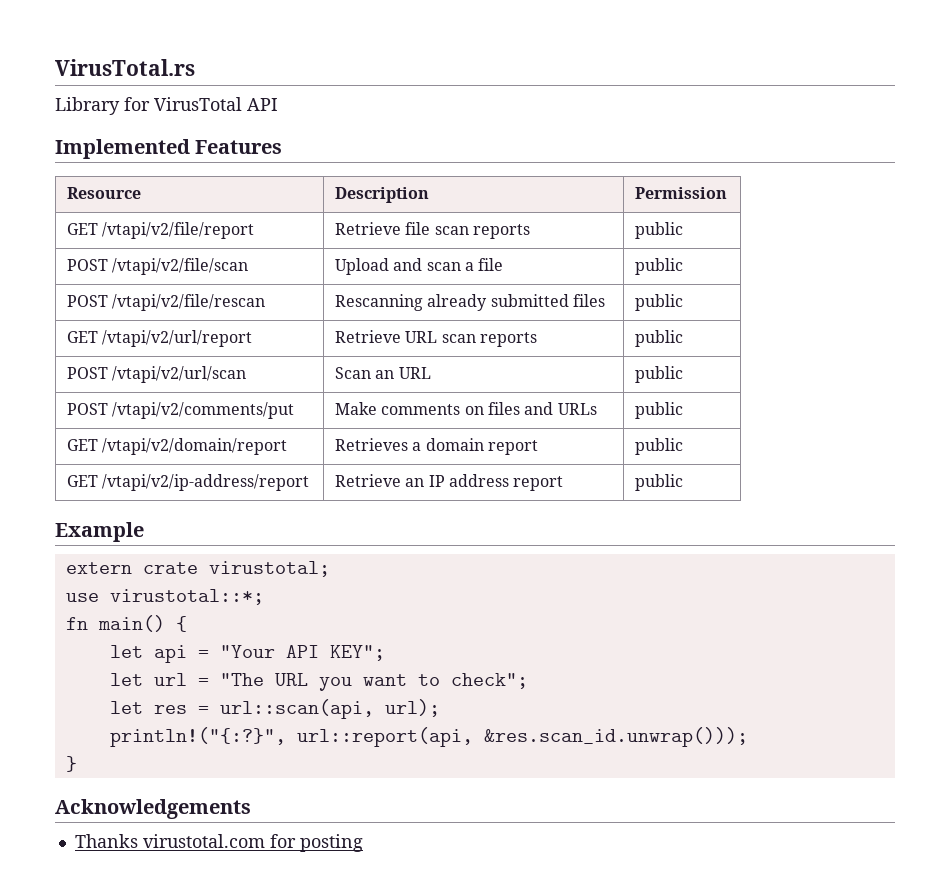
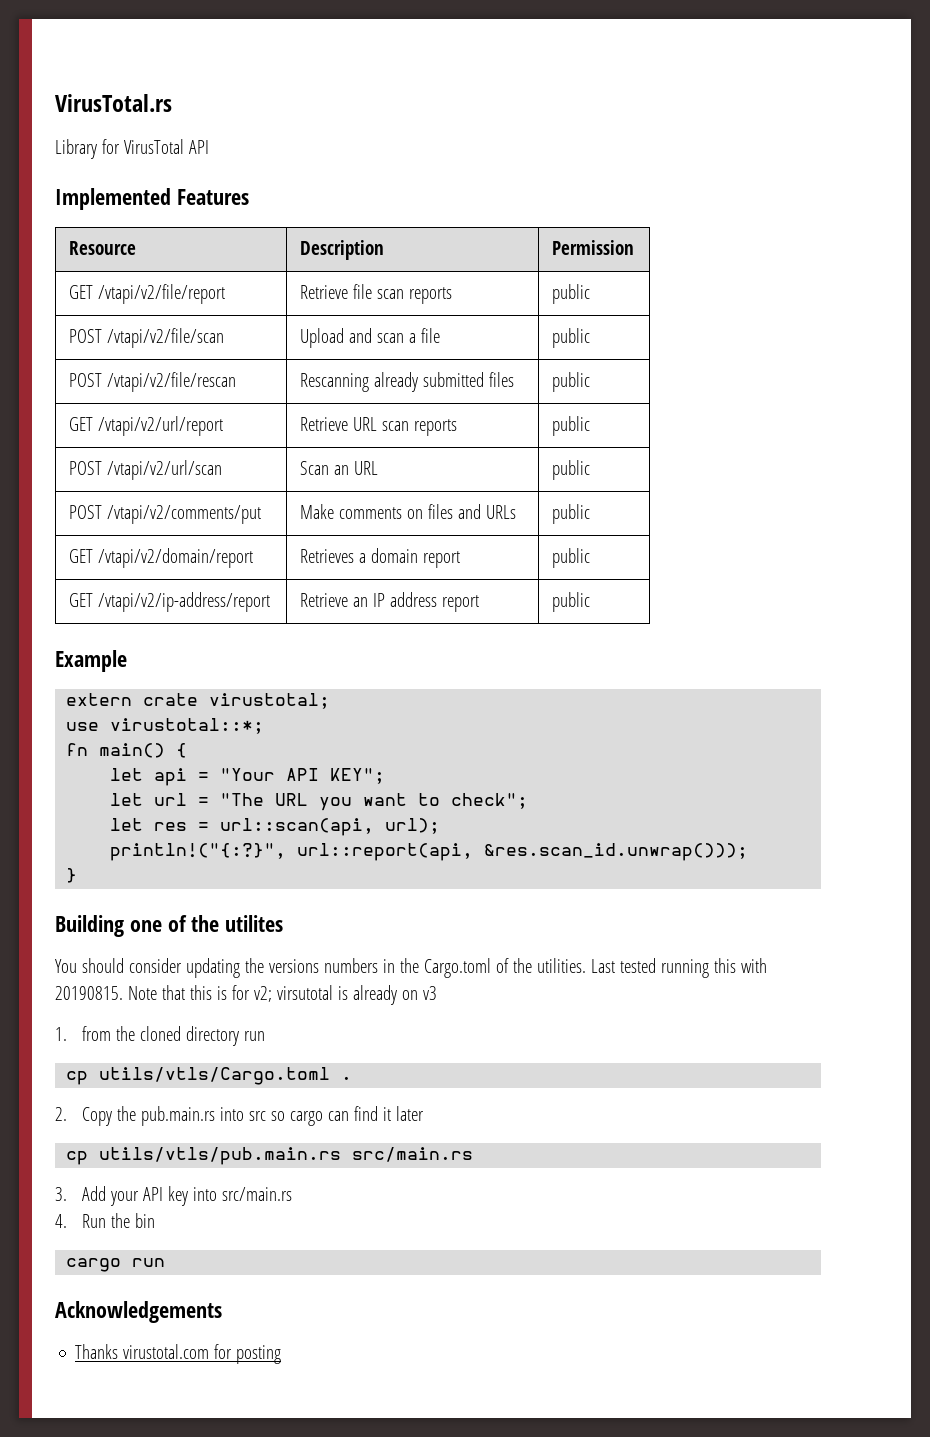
(77, 764) none -> [55,915,284,937] [55,958,767,978] [55,985,437,1005] [55,1026,266,1046] [66,1067,353,1085] [55,1106,425,1126] [66,1147,474,1165] [55,1186,293,1206] [55,1213,156,1228] [66,1258,166,1272] // Building one of the utilites // You should consider updating the versions numbers in the Cargo.toml of the utilities. Last tested running this with 20190815. Note that this is for v2; virsutotal is already on v3 // 1. from the cloned directory run // cp utils/vtls/Cargo.toml . // 2. Copy the pub.main.rs into src so cargo can find it later // cp utils/vtls/pub.main.rs src/main.rs // 3. Add your API key into src/main.rs // 4. Run the bin // cargo run

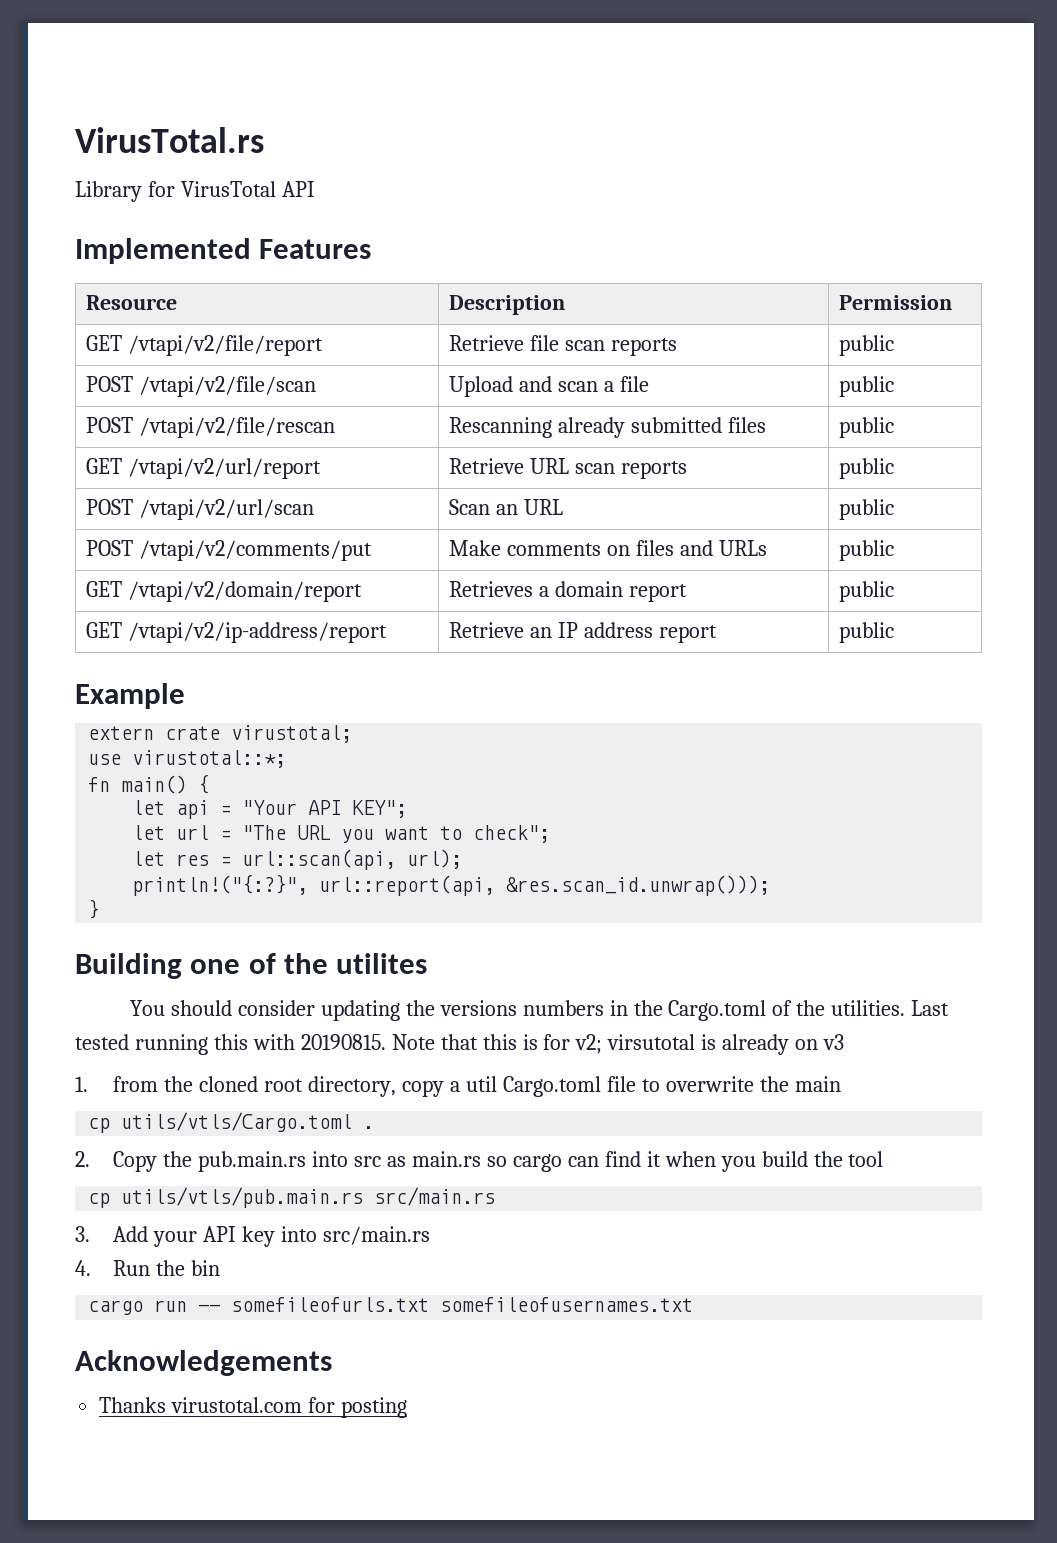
[186,1026,266,1046] directory run -> [264,1076,841,1097] root directory, copy a util Cargo.toml file to overwrite the main
(267, 1116) none -> [387,1151,482,1167] as main.rs
[396,1106,425,1121] later -> [664,1151,884,1172] when you build the tool
(166, 1262) none -> [198,1297,694,1312] -- somefileofurls.txt somefileofusernames.txt

